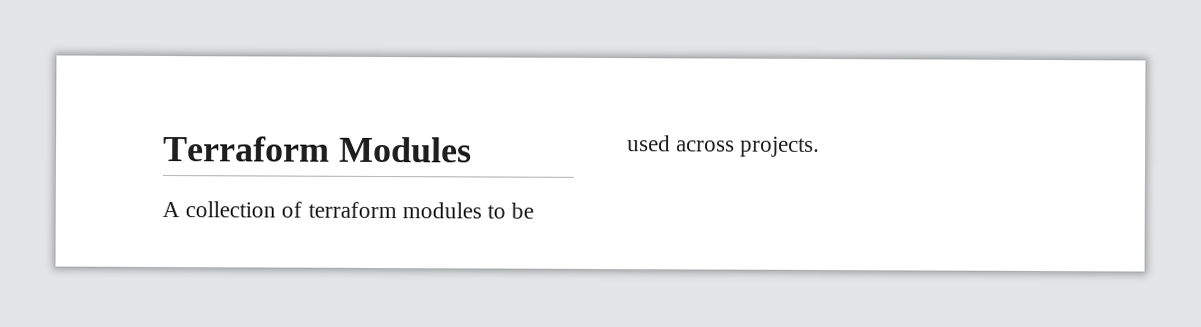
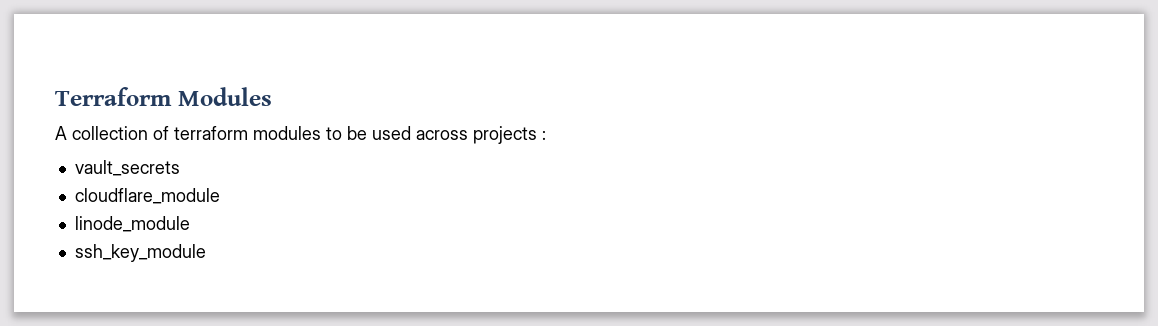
[740,136,821,157] projects. -> [473,126,546,144] [74,160,180,176] [74,188,220,204] [74,216,190,232] [74,244,206,262] projects : // vault_secrets // cloudflare_module // linode_module // ssh_key_module

